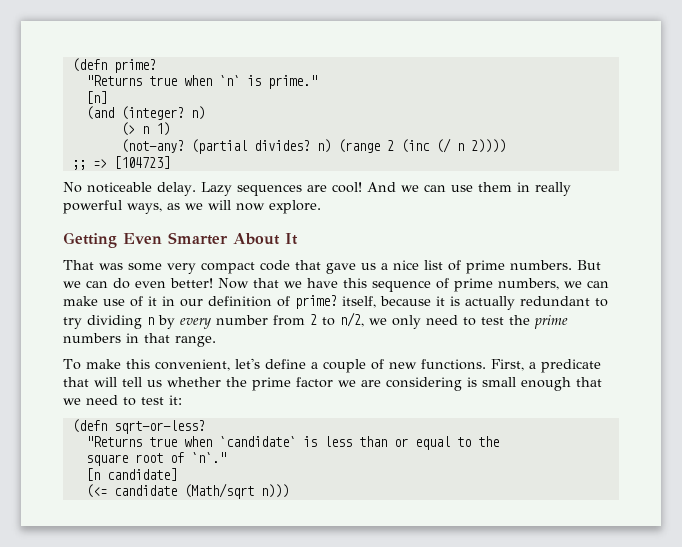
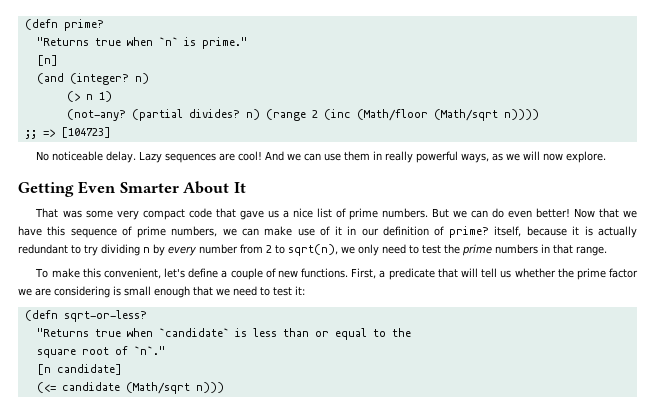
[435,138,506,153] (/ n 2)))) -> [356,109,539,121] (Math/floor (Math/sqrt n))))
[340,312,364,327] n/2, -> [288,244,338,256] sqrt(n),

